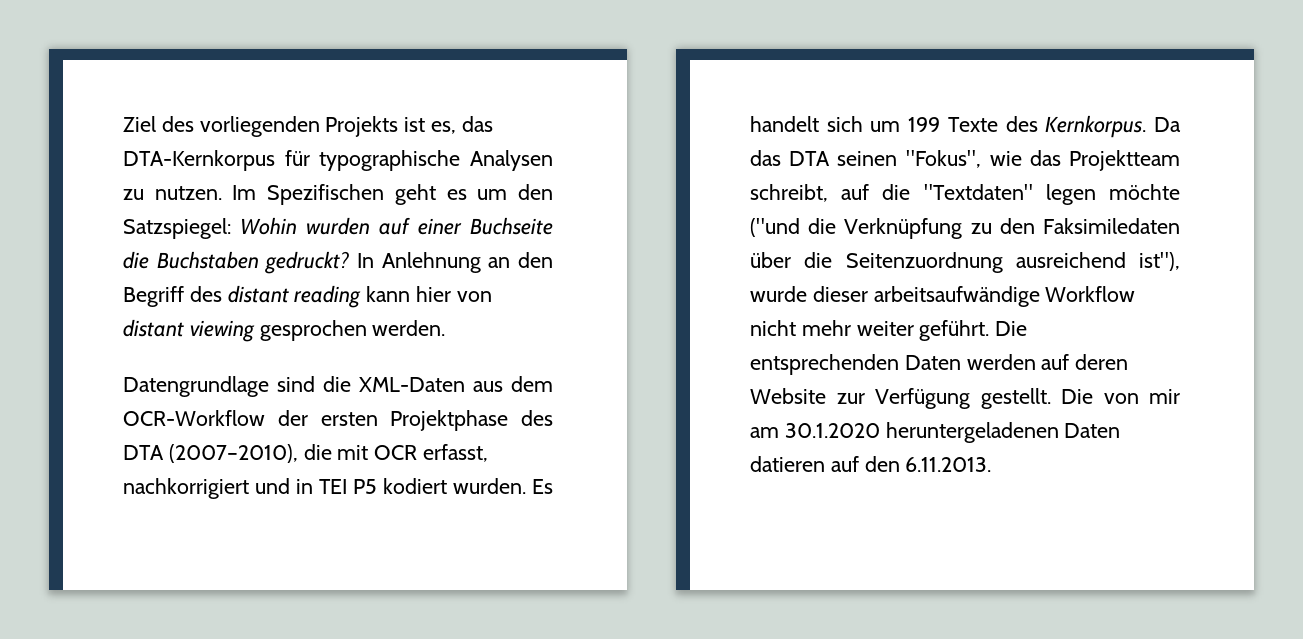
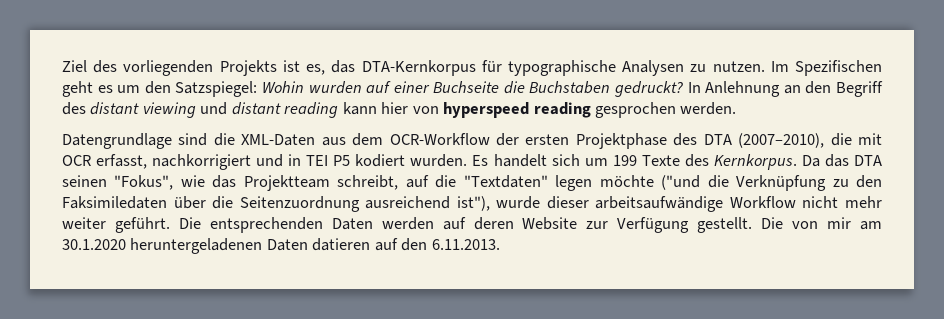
(289, 294) none -> [142,102,281,118] viewing und distant
[123,319,255,342] distant viewing -> [443,102,591,118] hyperspeed reading

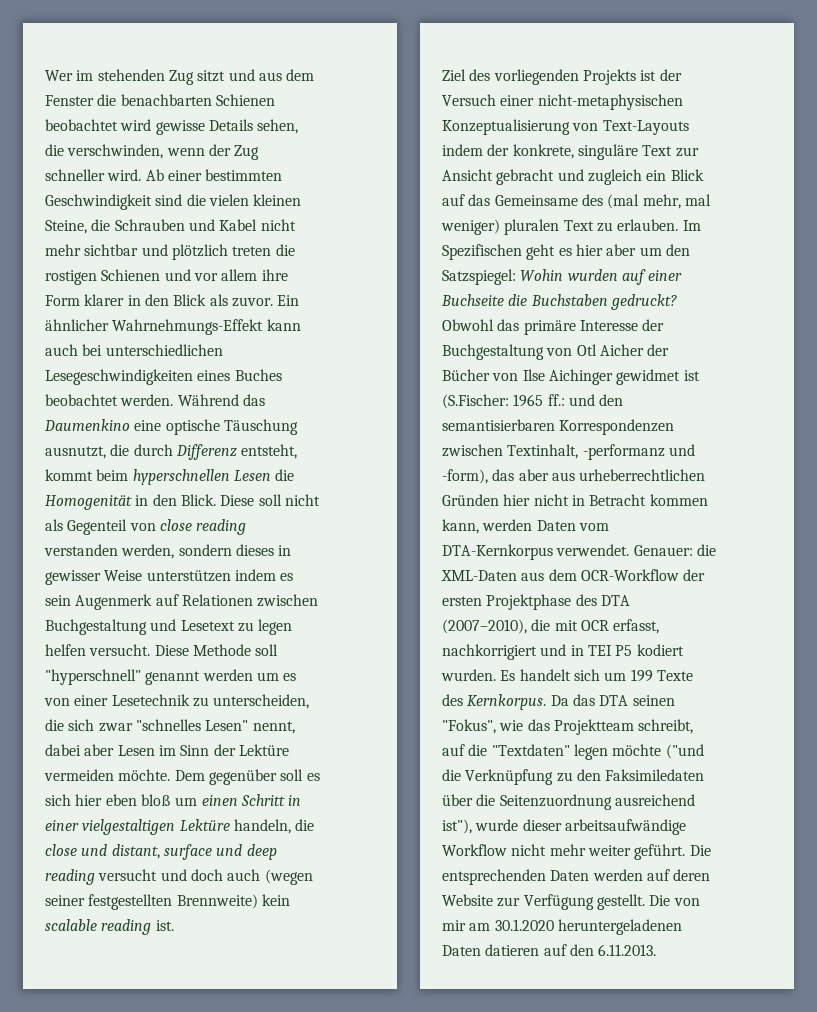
(62, 66) none -> [45,69,315,85] [45,94,275,106] [45,119,299,135] [45,144,260,160] [45,169,283,181] [45,194,302,210] [45,219,296,234] [45,244,295,260] [45,269,288,285] [45,294,300,307] [45,319,301,335] [45,344,223,356] [45,369,282,385] [45,394,265,406] [44,419,298,435] [45,444,298,460] [45,469,295,485] [45,494,320,510] [45,519,247,535] [44,544,292,559] [45,569,294,585] [45,594,319,610] [45,619,293,635] [45,644,279,656] [45,669,297,685] [44,694,310,709] [45,719,295,734] [45,744,289,756] [44,769,320,785] [45,794,302,806] [45,819,315,835] [45,844,277,860] [45,869,313,885] [45,894,290,910] [45,919,174,935] Wer im stehenden Zug sitzt und aus dem Fenster die benachbarten Schienen beobachtet wird gewisse Details sehen, die verschwinden, wenn der Zug schneller wird. Ab einer bestimmten Geschwindigkeit sind die vielen kleinen Steine, die Schrauben und Kabel nicht mehr sichtbar und plötzlich treten die rostigen Schienen und vor allem ihre Form klarer in den Blick als zuvor. Ein ähnlicher Wahrnehmungs-Effekt kann auch bei unterschiedlichen Lesegeschwindigkeiten eines Buches beobachtet werden. Während das Daumenkino eine optische Täuschung ausnutzt, die durch Differenz entsteht, kommt beim hyperschnellen Lesen die Homogenität in den Blick. Diese soll nicht als Gegenteil von close reading verstanden werden, sondern dieses in gewisser Weise unterstützen indem es sein Augenmerk auf Relationen zwischen Buchgestaltung und Lesetext zu legen helfen versucht. Diese Methode soll "hyperschnell" genannt werden um es von einer Lesetechnik zu unterscheiden, die sich zwar "schnelles Lesen" nennt, dabei aber Lesen im Sinn der Lektüre vermeiden möchte. Dem gegenüber soll es sich hier eben bloß um einen Schritt in einer vielgestaltigen Lektüre handeln, die close und distant, surface und deep reading versucht und doch auch (wegen seiner festgestellten Brennweite) kein scalable reading ist. //
[306,60,765,76] es, das DTA-Kernkorpus für typographische Analysen zu nutzen. -> [659,69,682,81] [442,94,683,110] [442,119,689,135] [442,144,699,160] [442,169,704,185] [442,194,711,209] [441,219,679,235] der Versuch einer nicht-metaphysischen Konzeptualisierung von Text-Layouts indem der konkrete, singuläre Text zur Ansicht gebracht und zugleich ein Blick auf das Gemeinsame des (mal mehr, mal weniger) pluralen Text zu erlauben.
(113, 89) none -> [575,244,637,256] hier aber
[687,81,884,97] [62,102,737,118] [62,133,208,149] In Anlehnung an den Begriff des distant viewing und distant reading kann hier von hyperspeed reading gesprochen werden. // Datengrundlage sind -> [442,319,665,335] [442,344,670,360] [442,369,700,385] [442,394,624,409] [442,419,675,435] [442,444,695,460] [442,469,706,484] [442,494,708,506] [442,519,609,534] [442,544,693,560] Obwohl das primäre Interesse der Buchgestaltung von Otl Aicher der Bücher von Ilse Aichinger gewidmet ist (S.Fischer: 1965 ff.: und den semantisierbaren Korrespondenzen zwischen Textinhalt, -performanz und -form), das aber aus urheberrechtlichen Gründen hier nicht in Betracht kommen kann, werden Daten vom DTA-Kernkorpus verwendet. Genauer:

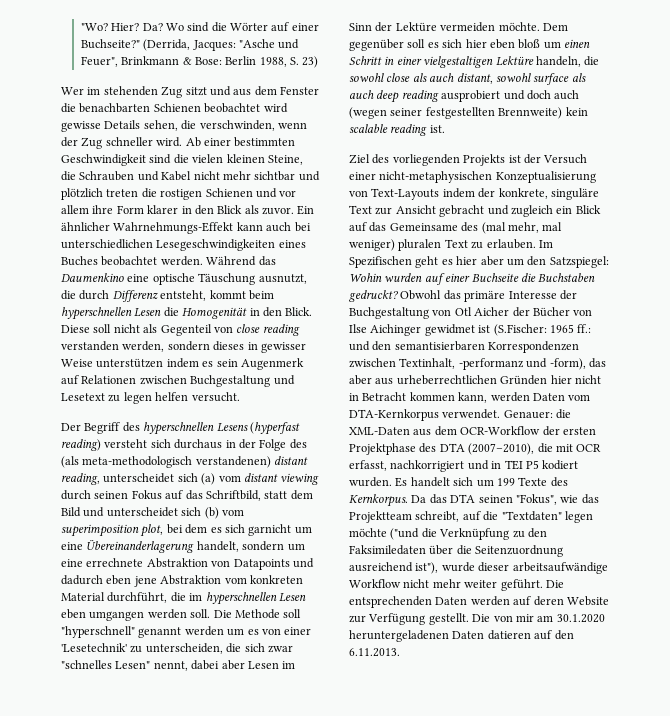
(45, 75) none -> [80,22,319,32] [80,39,300,51] [80,56,319,68] "Wo? Hier? Da? Wo sind die Wörter auf einer Buchseite?" (Derrida, Jacques: "Asche und Feuer", Brinkmann & Bose: Berlin 1988, S. 23) //
[154,645,189,656] Diese -> [61,422,300,435] [61,439,307,451] [61,456,309,468] [61,473,320,485] [61,490,313,501] [61,507,244,519] [61,524,312,537] [61,540,305,553] [61,558,314,570] [61,575,303,587] [61,592,306,605] [61,609,232,621] // Der Begriff des hyperschnellen Lesens (hyperfast reading) versteht sich durchaus in der Folge des (als meta-methodologisch verstandenen) distant reading, unterscheidet sich (a) vom distant viewing durch seinen Fokus auf das Schriftbild, statt dem Bild und unterscheidet sich (b) vom superimposition plot, bei dem es sich garnicht um eine Übereinanderlagerung handelt, sondern um eine errechnete Abstraktion von Datapoints und dadurch eben jene Abstraktion vom konkreten Material durchführt, die im hyperschnellen Lesen eben umgangen werden soll. Die
[111,694,190,706] Lesetechnik -> [61,643,127,652] 'Lesetechnik'
[45,844,243,860] close und distant, surface und -> [349,73,586,85] [349,90,374,99] sowohl close als auch distant, sowohl surface als auch
[98,869,158,881] versucht -> [441,90,501,102] ausprobiert

